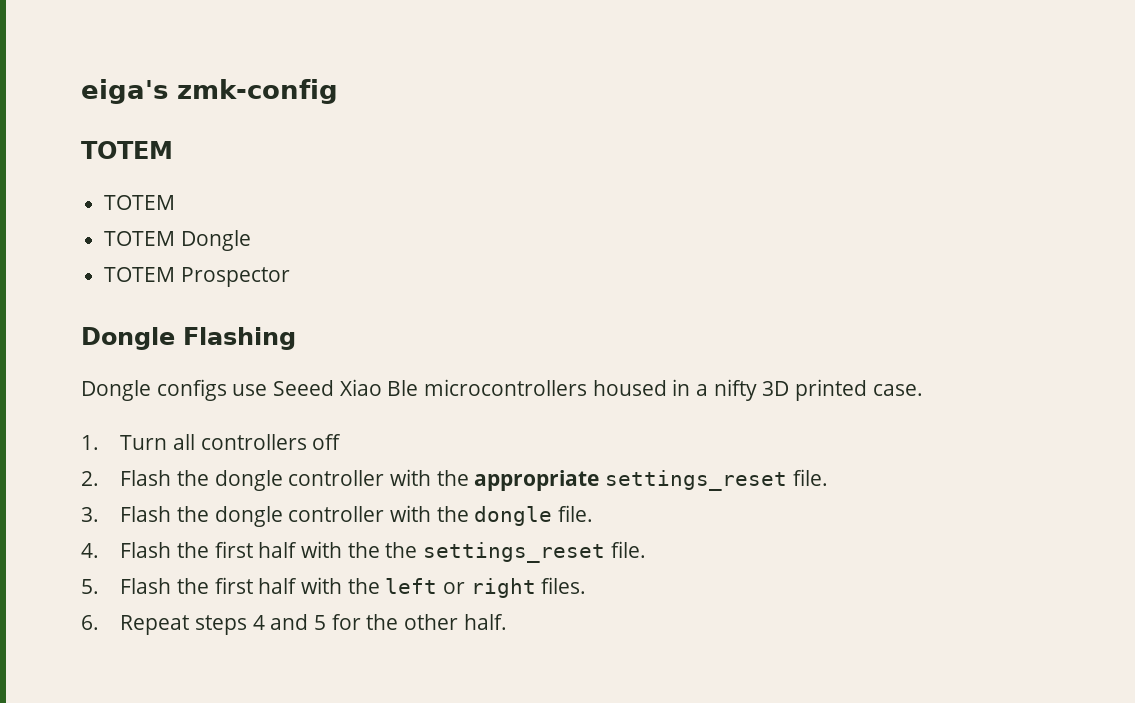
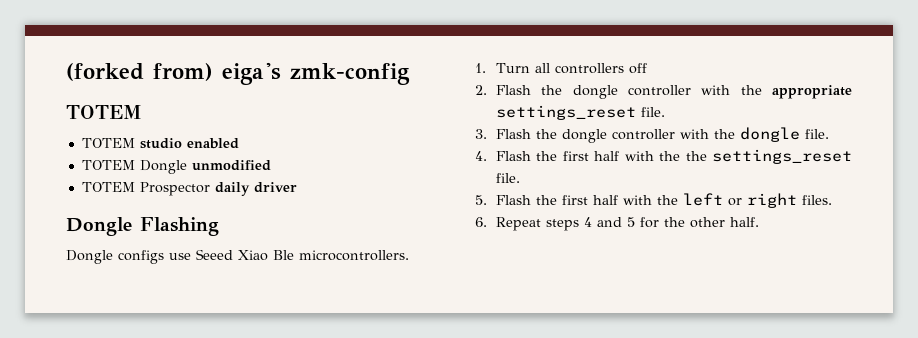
(81, 91) none -> [66,63,213,81] (forked from)
(176, 202) none -> [139,138,239,149] studio enabled
(251, 240) none -> [191,160,271,171] unmodified
(290, 277) none -> [214,182,297,196] daily driver
[424,379,923,401] microcontrollers housed in a nifty 3D printed case. -> [299,250,409,261] microcontrollers.

